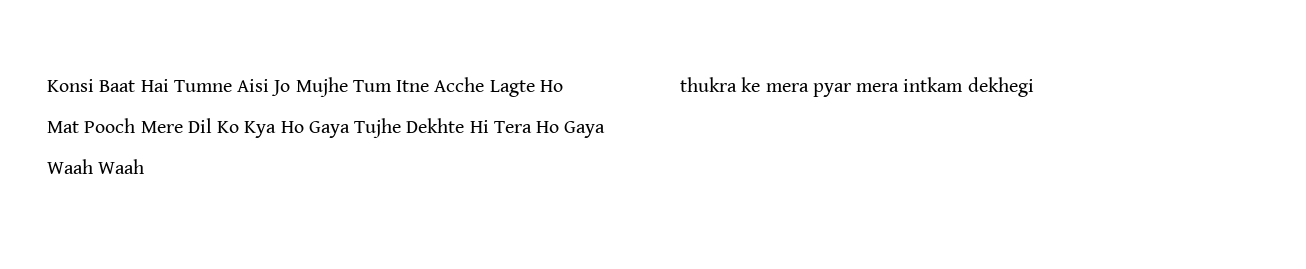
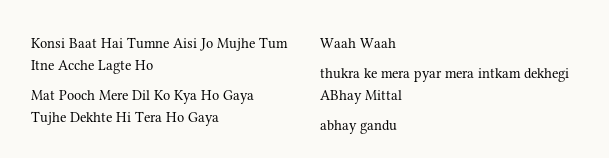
(1034, 87) none -> [320,90,402,104] [320,120,397,134] ABhay Mittal // abhay gandu

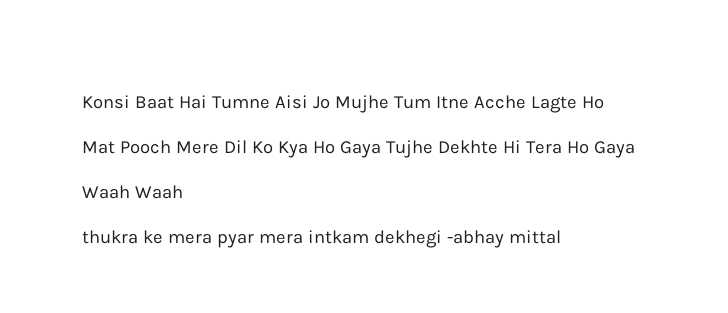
[320,90,402,104] [320,120,397,134] ABhay Mittal // abhay gandu -> [446,230,561,248] -abhay mittal

